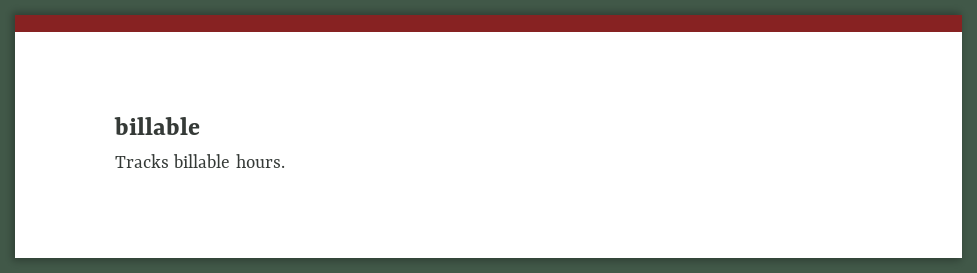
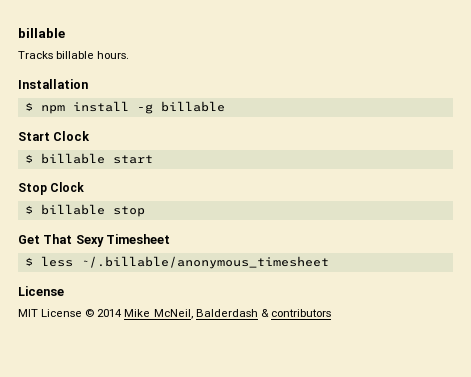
(285, 161) none -> [18,79,88,89] [24,101,225,114] [18,131,91,141] [24,153,153,164] [18,182,85,195] [24,204,145,217] [18,234,171,247] [24,256,329,269] [18,286,64,296] [18,309,331,319] // Installation // $ npm install -g billable // Start Clock // $ billable start // Stop Clock // $ billable stop // Get That Sexy Timesheet // $ less ~/.billable/anonymous_timesheet // License // MIT License © 2014 Mike McNeil, Balderdash & contributors

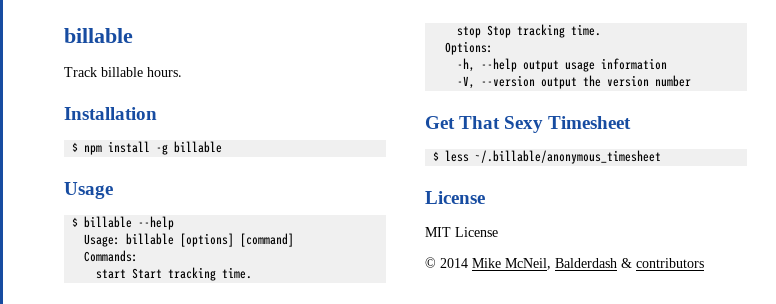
[18,28,65,38] [18,51,53,59] billable // Tracks -> [64,28,133,43] [64,67,97,77] billable // Track
[18,131,91,141] [24,153,153,164] [18,182,85,195] [24,204,145,217] Start Clock // $ billable start // Stop Clock // $ billable stop -> [64,182,113,199] [72,216,175,230] [84,233,295,247] [84,250,139,262] [96,267,253,281] [457,24,602,38] [445,41,494,55] [457,58,668,72] [457,75,692,89] Usage // $ billable --help // Usage: billable [options] [command] // Commands: // start Start tracking time. // stop Stop tracking time. // Options: // -h, --help output usage information // -V, --version output the version number
(83, 313) none -> (498, 232) //

